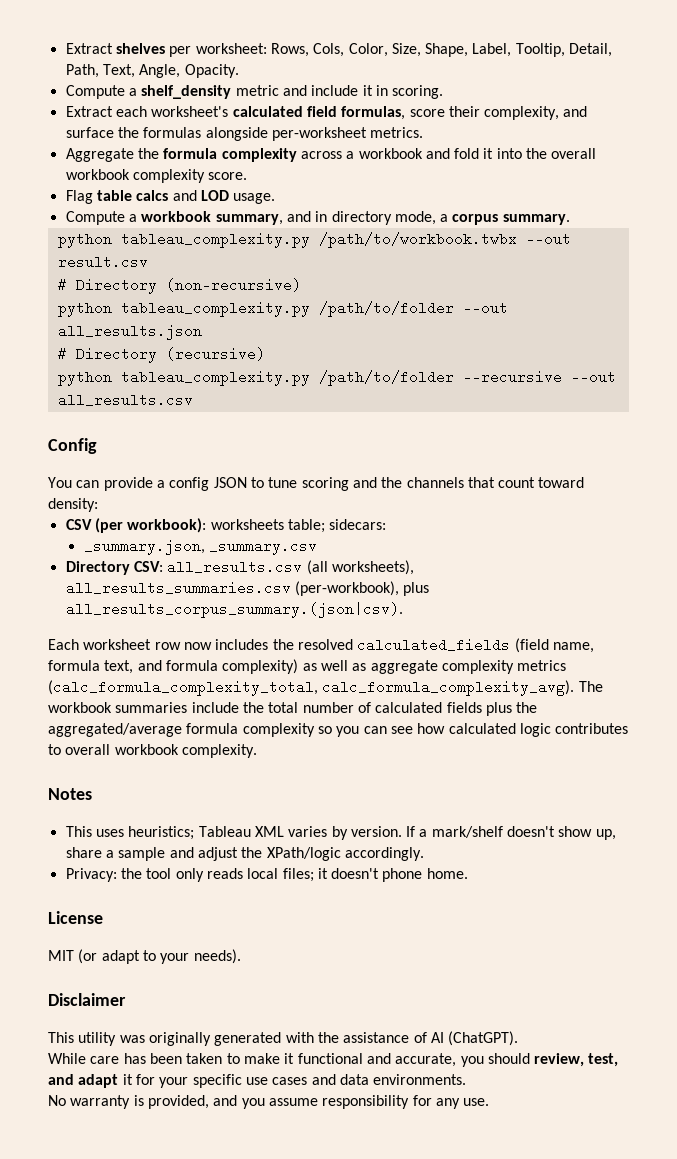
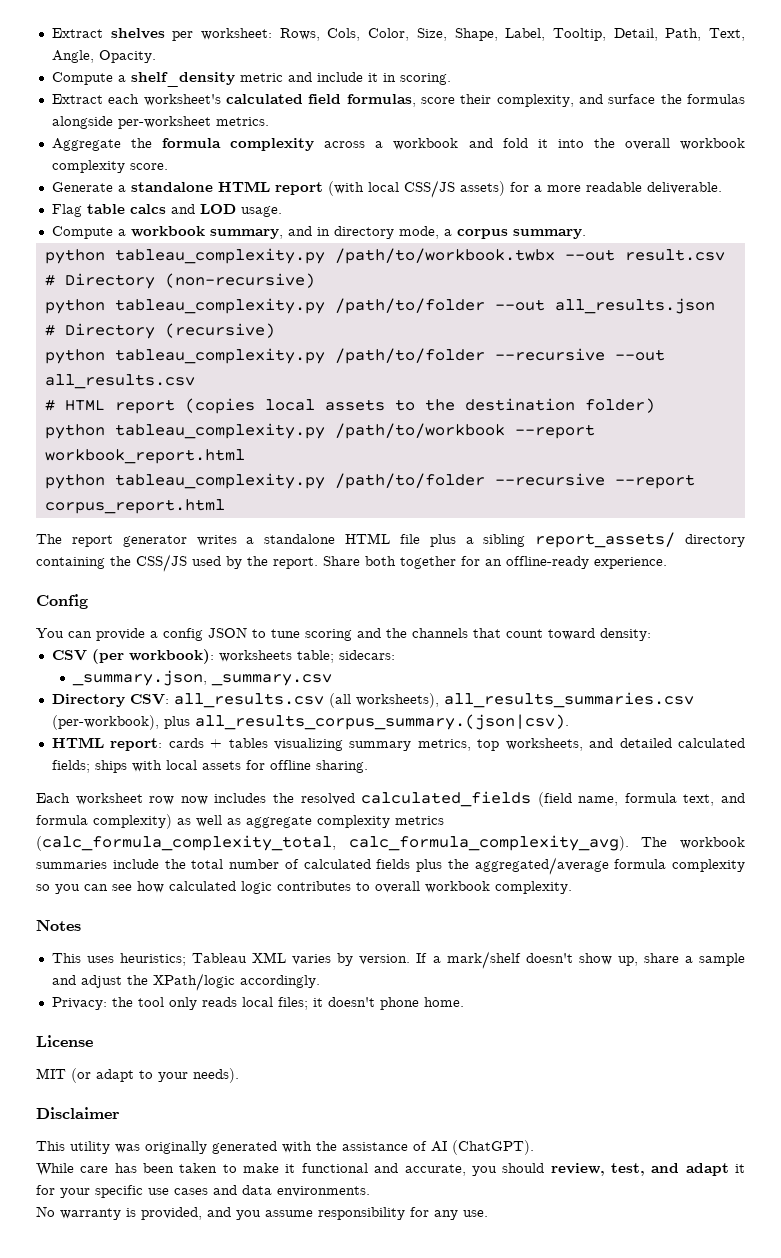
(248, 176) none -> [51,180,722,198] // Generate a standalone HTML report (with local CSS/JS assets) for a more readable deliverable.
(193, 400) none -> [44,398,655,414] [44,423,595,439] [44,449,245,464] [44,473,695,489] [44,499,225,514] [36,532,745,548] [36,554,667,572] // # HTML report (copies local assets to the destination folder) // python tableau_complexity.py /path/to/workbook --report workbook_report.html // python tableau_complexity.py /path/to/folder --recursive --report corpus_report.html // The report generator writes a standalone HTML file plus a sibling report_assets/ directory containing the CSS/JS used by the report. Share both together for an offline-ready experience.
(403, 610) none -> [51,737,745,751] [51,760,368,773] // HTML report: cards + tables visualizing summary metrics, top worksheets, and detailed calculated fields; ships with local assets for offline sharing.

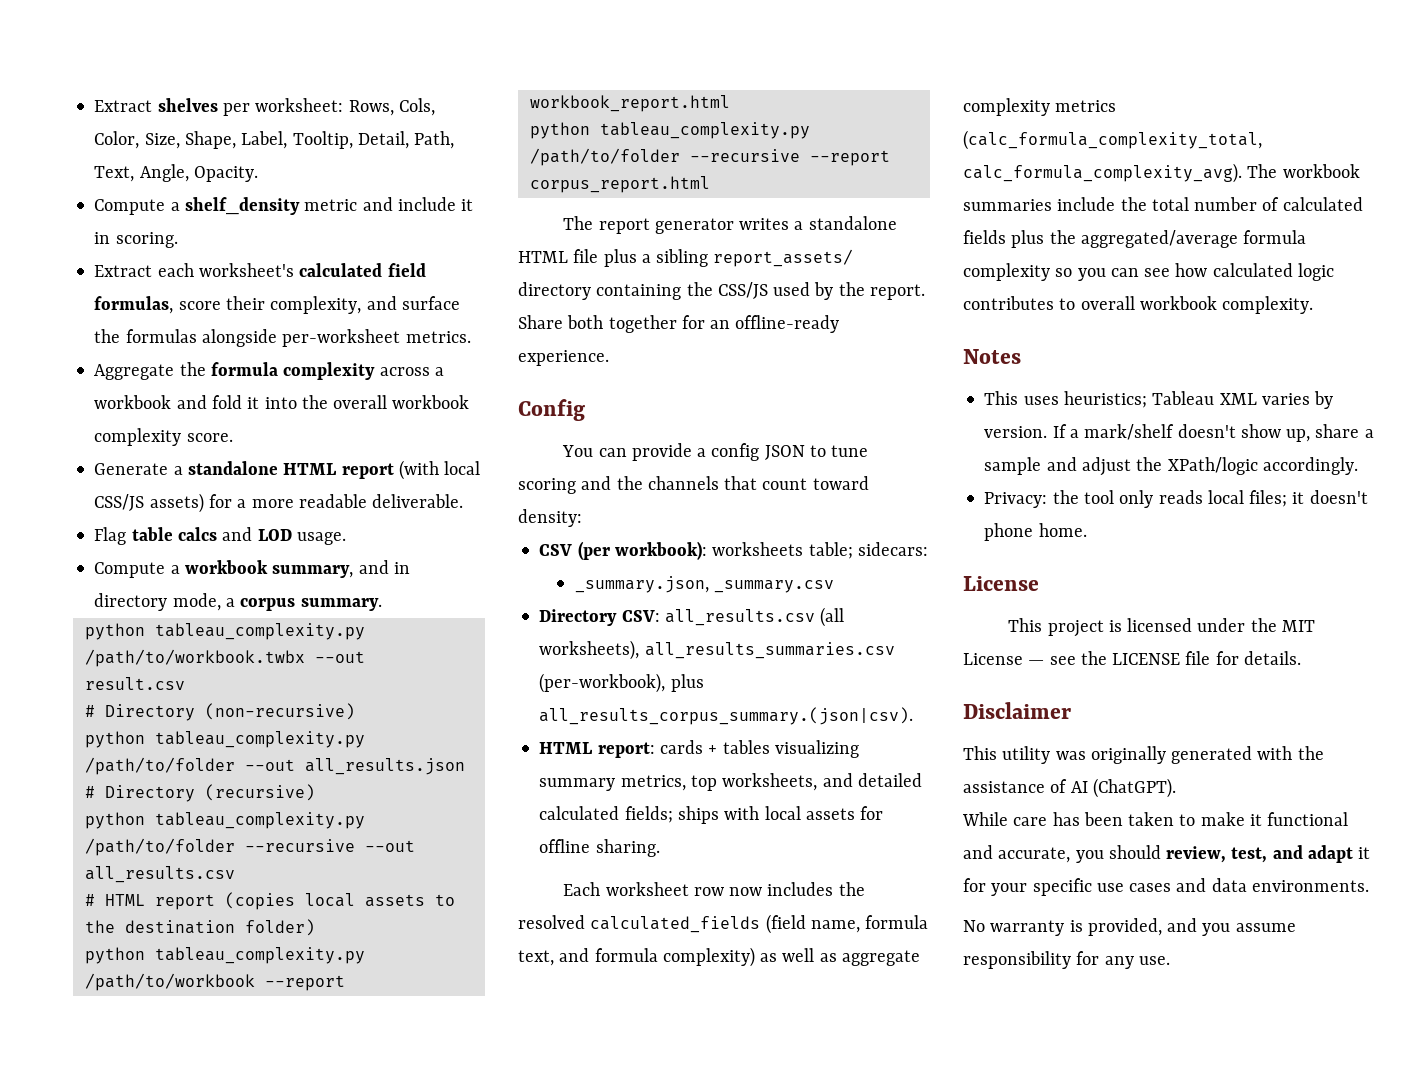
[36,1068,239,1083] MIT (or adapt to your needs). -> [1008,618,1316,637] [963,651,1301,665] This project is licensed under the MIT License — see the LICENSE file for details.

